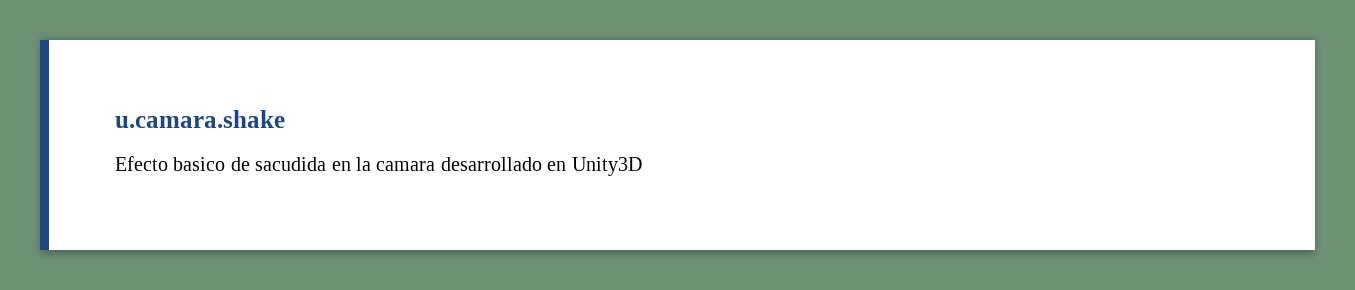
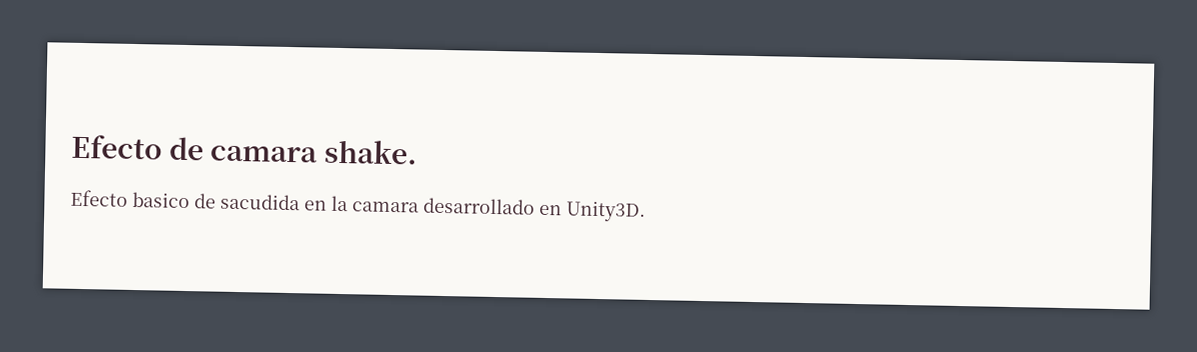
[115,110,285,128] u.camara.shake -> [71,134,417,165] Efecto de camara shake.
[571,157,642,176] Unity3D -> [566,200,646,222] Unity3D.

